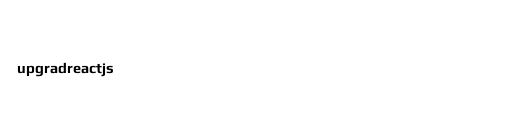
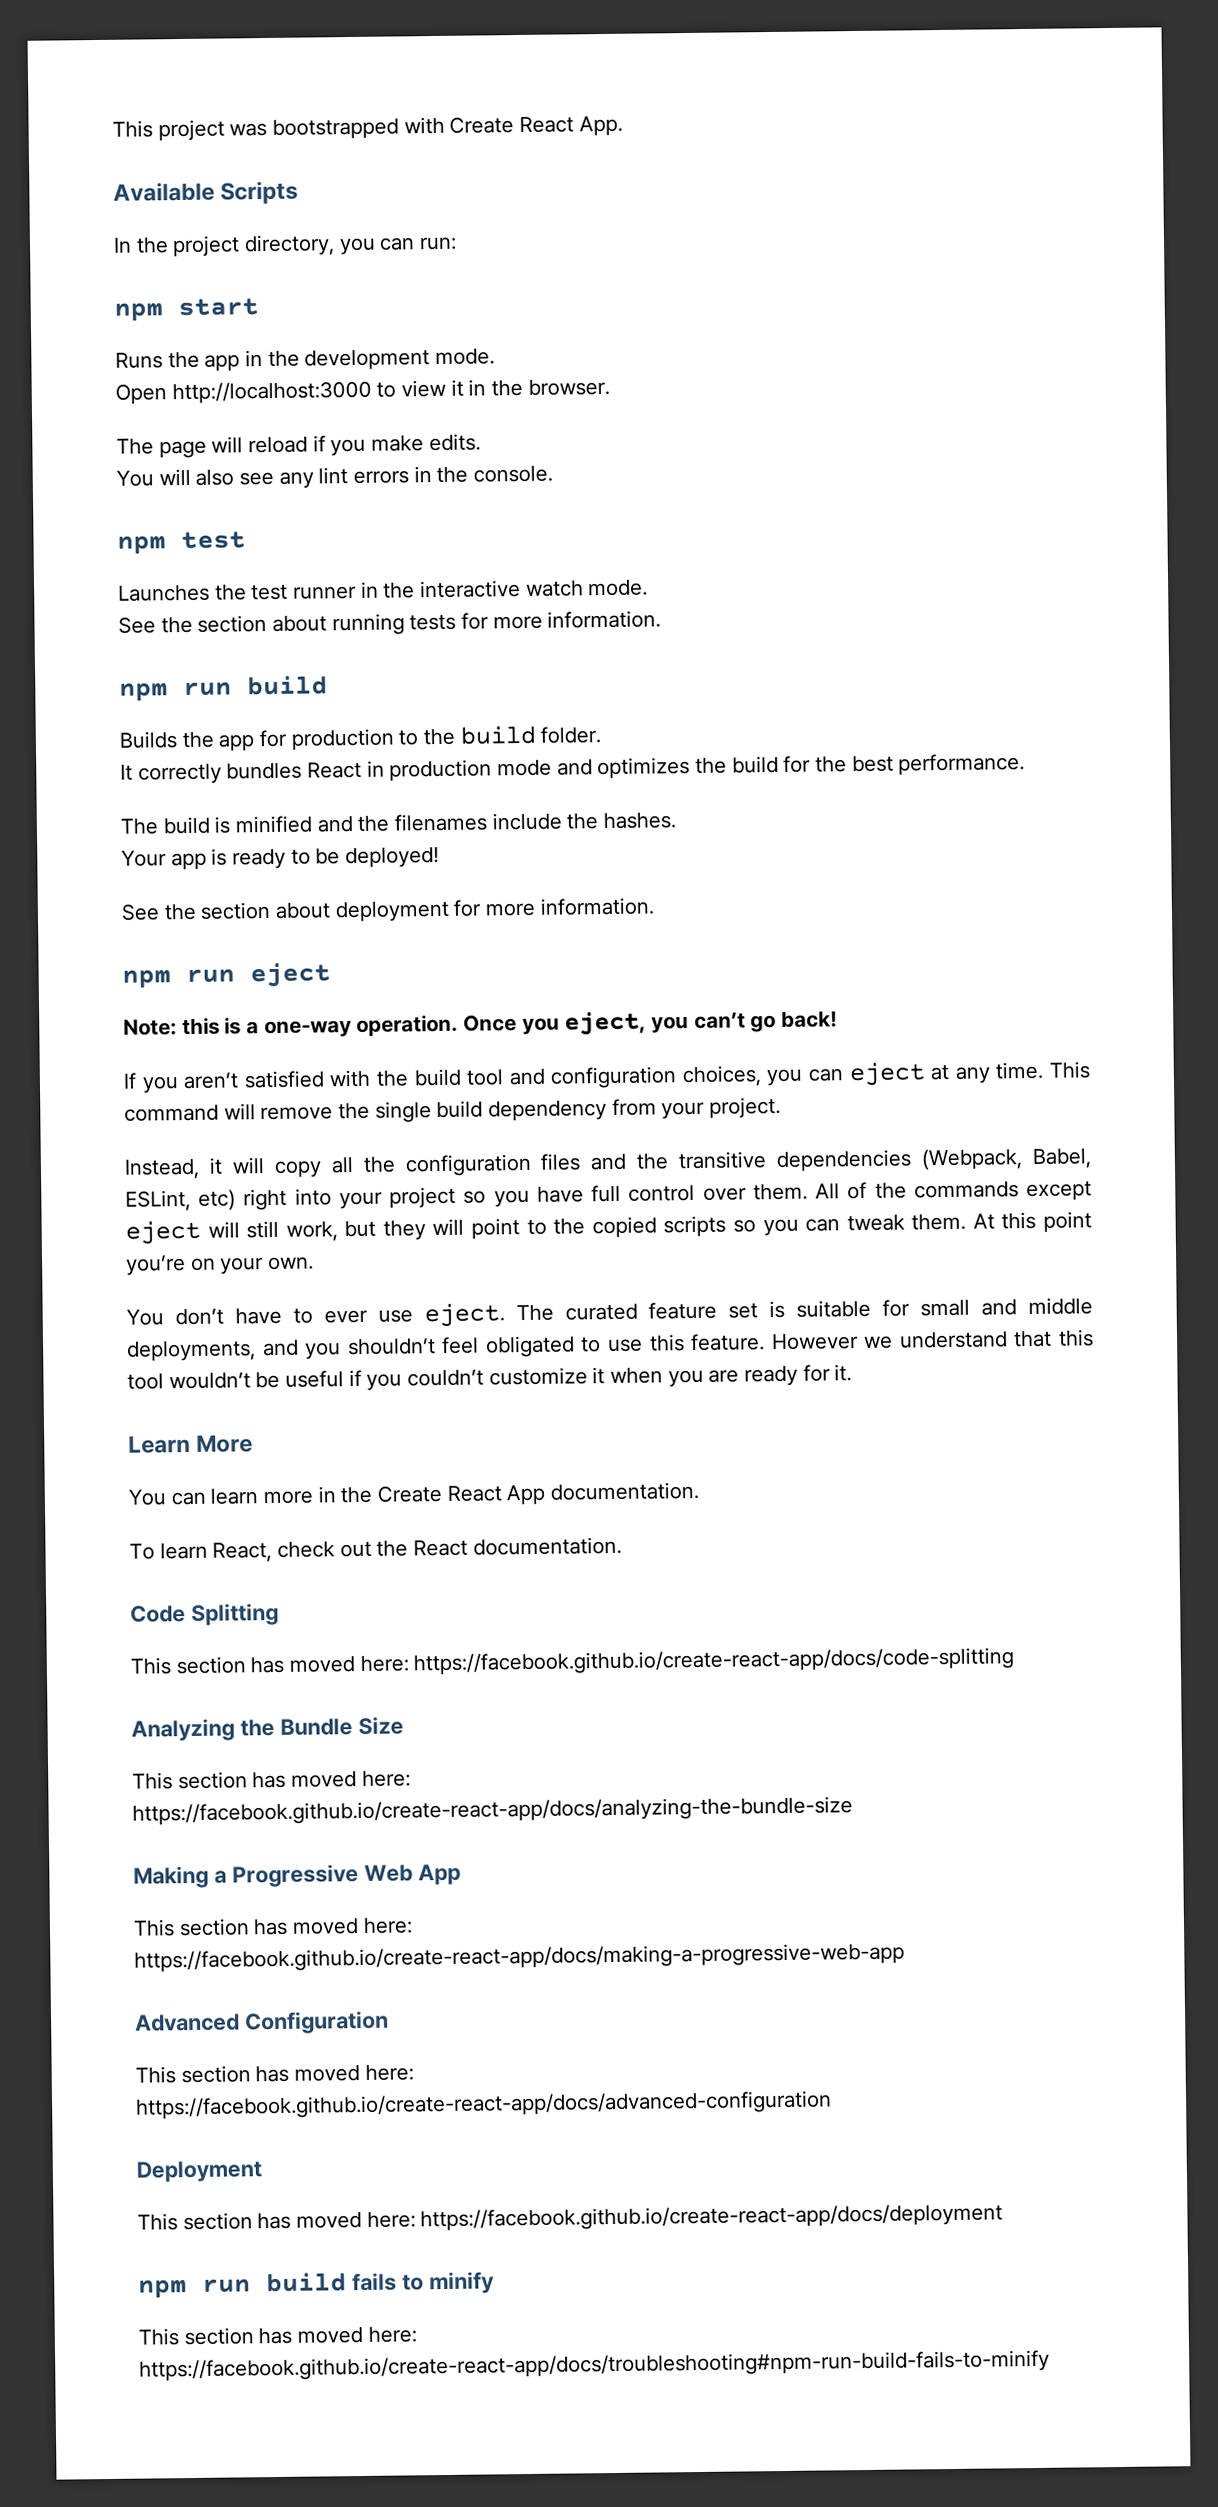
[17,62,114,77] upgradreactjs -> [112,115,623,142] [113,180,299,205] [113,234,458,258] [114,298,259,322] [115,348,496,372] [115,378,610,405] [116,433,481,459] [116,465,554,489] [117,531,246,555] [118,579,649,602] [118,610,662,636] [119,675,328,702] [119,725,602,752] [120,753,1026,785] [120,812,677,835] [121,846,440,871] [121,897,654,923] [122,962,331,989] [123,1011,838,1039] [123,1061,1091,1094] [124,1096,782,1123] [124,1148,1092,1180] [125,1181,1093,1212] [125,1211,1092,1245] [125,1255,315,1276] [126,1297,1093,1328] [127,1329,1094,1362] [127,1364,853,1391] [128,1434,254,1454] [128,1481,700,1506] [129,1536,622,1563] [130,1602,279,1626] [130,1647,1015,1676] [131,1716,404,1742] [132,1770,411,1790] [132,1796,853,1826] [133,1863,461,1889] [133,1917,413,1937] [134,1942,905,1973] [135,2010,389,2035] [135,2064,414,2084] [135,2090,832,2120] [136,2160,262,2183] [137,2203,1004,2232] [138,2271,495,2299] [138,2326,417,2346] [139,2349,1050,2382] This project was bootstrapped with Create React App. // Available Scripts // In the project directory, you can run: // npm start // Runs the app in the development mode. // Open http://localhost:3000 to view it in the browser. // The page will reload if you make edits. // You will also see any lint errors in the console. // npm test // Launches the test runner in the interactive watch mode. // See the section about running tests for more information. // npm run build // Builds the app for production to the build folder. // It correctly bundles React in production mode and optimizes the build for the best performance. // The build is minified and the filenames include the hashes. // Your app is ready to be deployed! // See the section about deployment for more information. // npm run eject // Note: this is a one-way operation. Once you eject, you can’t go back! // If you aren’t satisfied with the build tool and configuration choices, you can eject at any time. This command will remove the single build dependency from your project. // Instead, it will copy all the configuration files and the transitive dependencies (Webpack, Babel, ESLint, etc) right into your project so you have full control over them. All of the commands except eject will still work, but they will point to the copied scripts so you can tweak them. At this point you’re on your own. // You don’t have to ever use eject. The curated feature set is suitable for small and middle deployments, and you shouldn’t feel obligated to use this feature. However we understand that this tool wouldn’t be useful if you couldn’t customize it when you are ready for it. // Learn More // You can learn more in the Create React App documentation. // To learn React, check out the React documentation. // Code Splitting // This section has moved here: https://facebook.github.io/create-react-app/docs/code-splitting // Analyzing the Bundle Size // This section has moved here: https://facebook.github.io/create-react-app/docs/analyzing-the-bundle-size // Making a Progressive Web App // This section has moved here: https://facebook.github.io/create-react-app/docs/making-a-progressive-web-app // Advanced Configuration // This section has moved here: https://facebook.github.io/create-react-app/docs/advanced-configuration // Deployment // This section has moved here: https://facebook.github.io/create-react-app/docs/deployment // npm run build fails to minify // This section has moved here: https://facebook.github.io/create-react-app/docs/troubleshooting#npm-run-build-fails-to-minify

